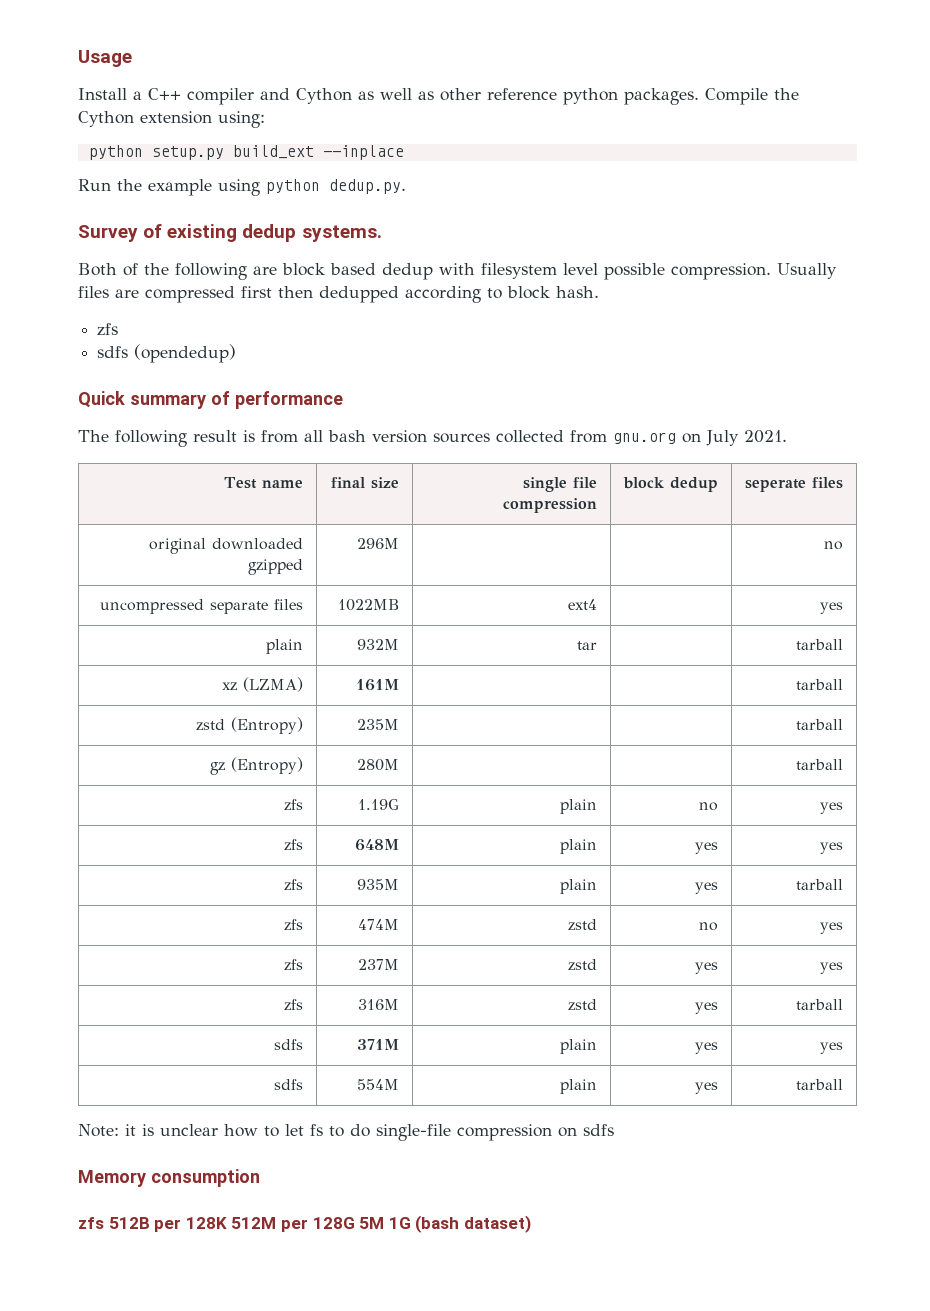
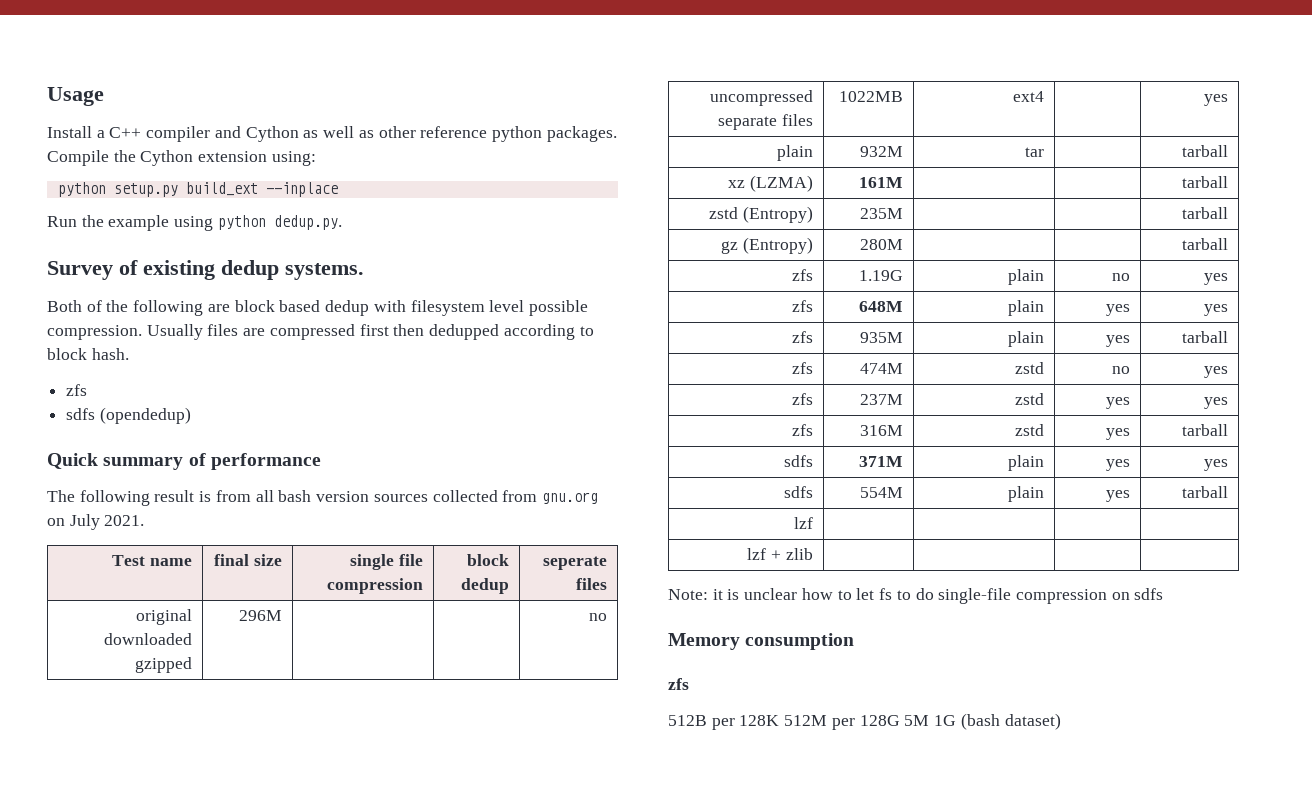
(844, 1084) none -> [793,517,813,529] [747,548,813,560] // lzf | | | | // lzf + zlib | | | |
(104, 1223) none -> (689, 684) //

